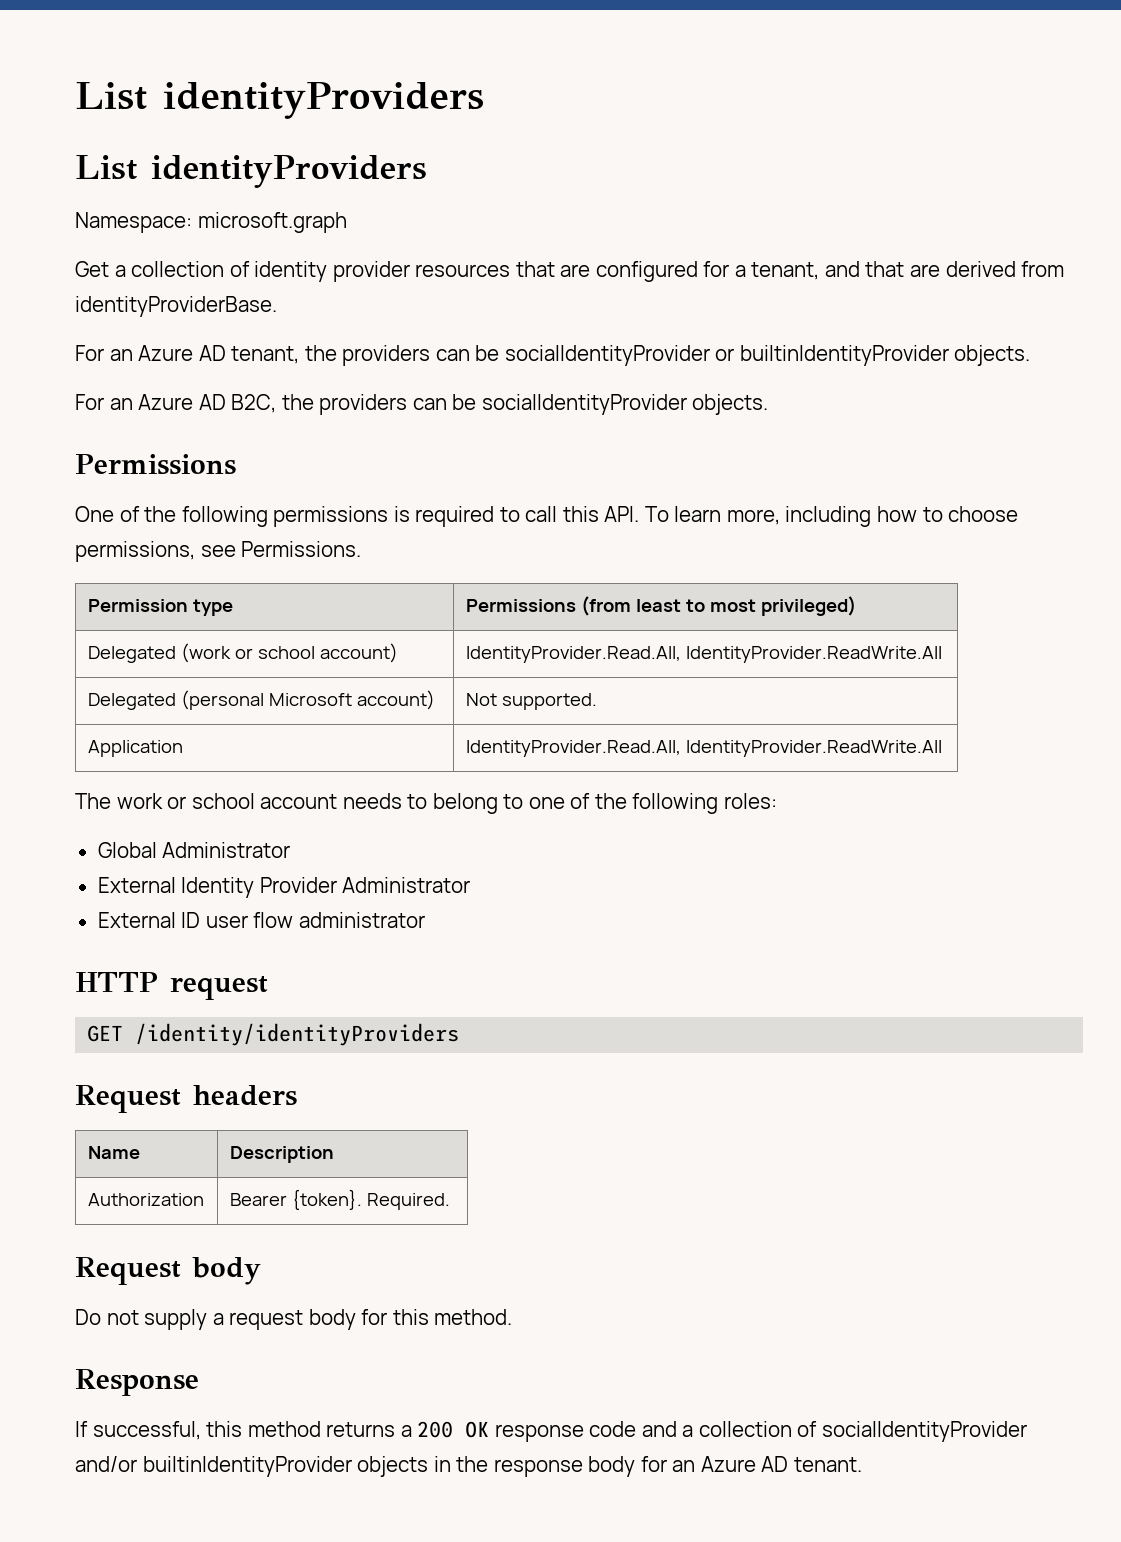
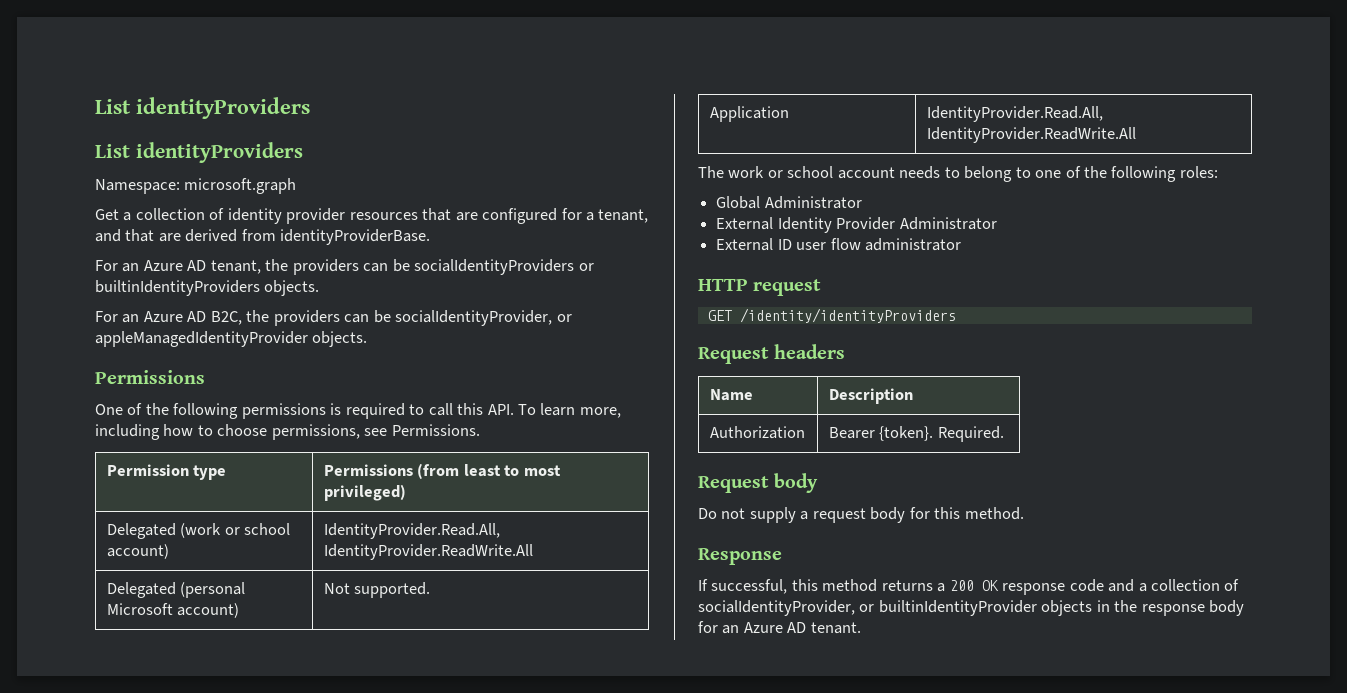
[504,345,949,366] socialIdentityProvider or builtinIdentityProvider -> [414,259,594,275] [95,280,260,296] socialIdentityProviders or builtinIdentityProviders
[481,394,687,415] socialIdentityProvider -> [395,310,572,326] [95,331,308,347] socialIdentityProvider, or appleManagedIdentityProvider
[821,1421,1027,1442] [75,1456,137,1472] socialIdentityProvider and/or -> [698,600,875,616] socialIdentityProvider, or

